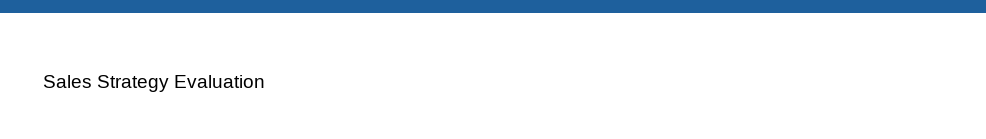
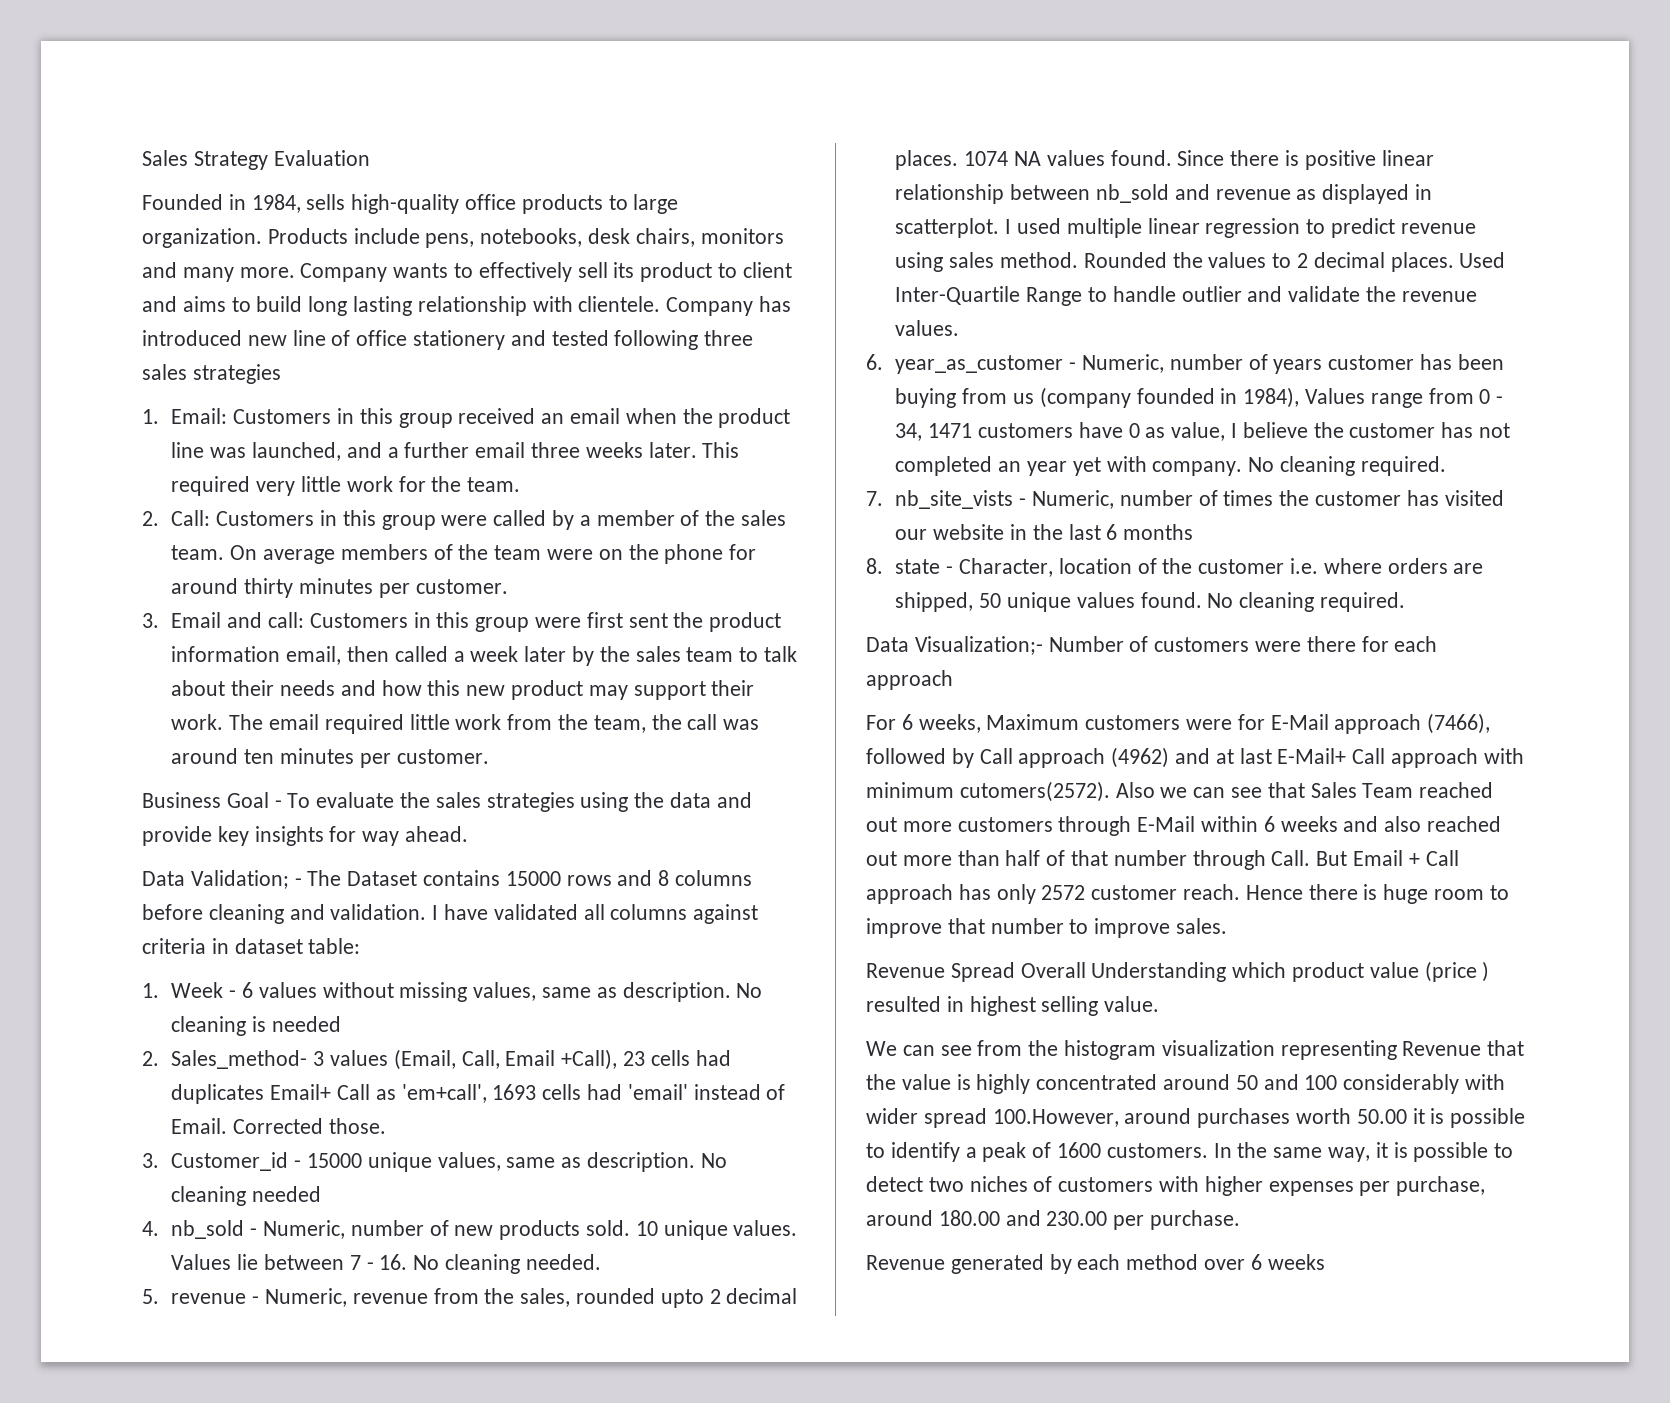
(266, 81) none -> [142,194,679,214] [142,228,784,248] [142,262,792,282] [142,296,792,316] [142,330,754,350] [142,364,281,384] [142,408,791,428] [171,442,740,461] [171,476,521,496] [142,510,786,530] [171,544,757,564] [171,578,508,598] [142,612,782,632] [171,646,797,666] [171,680,755,700] [171,714,760,734] [171,748,489,768] [142,792,752,812] [142,826,469,846] [142,870,753,889] [142,904,759,924] [142,938,361,954] [142,982,763,1002] [171,1016,341,1036] [142,1049,731,1070] [171,1084,786,1104] [171,1118,386,1134] [142,1152,727,1172] [171,1186,322,1206] [142,1220,798,1240] [171,1254,601,1274] [142,1288,798,1308] [895,150,1434,170] [895,184,1432,204] [895,218,1476,238] [895,252,1506,272] [895,286,1477,306] [895,320,960,336] [866,354,1504,374] [895,387,1504,408] [895,422,1510,441] [895,456,1446,476] [866,490,1504,509] [895,524,1194,540] [866,558,1484,577] [895,592,1405,612] [866,636,1438,655] [866,670,953,690] [866,713,1491,734] [866,747,1524,768] [866,781,1494,802] [866,816,1502,836] [866,850,1459,870] [866,884,1509,904] [866,918,1228,938] [866,961,1490,982] [866,996,1160,1016] [866,1040,1525,1060] [866,1074,1506,1094] [866,1108,1526,1128] [866,1142,1514,1162] [866,1176,1486,1196] [866,1210,1241,1230] [866,1254,1325,1274] // Founded in 1984, sells high-quality office products to large organization. Products include pens, notebooks, desk chairs, monitors and many more. Company wants to effectively sell its product to client and aims to build long lasting relationship with clientele. Company has introduced new line of office stationery and tested following three sales strategies // 1. Email: Customers in this group received an email when the product line was launched, and a further email three weeks later. This required very little work for the team. // 2. Call: Customers in this group were called by a member of the sales team. On average members of the team were on the phone for around thirty minutes per customer. // 3. Email and call: Customers in this group were first sent the product information email, then called a week later by the sales team to talk about their needs and how this new product may support their work. The email required little work from the team, the call was around ten minutes per customer. // Business Goal - To evaluate the sales strategies using the data and provide key insights for way ahead. // Data Validation; - The Dataset contains 15000 rows and 8 columns before cleaning and validation. I have validated all columns against criteria in dataset table: // 1. Week - 6 values without missing values, same as description. No cleaning is needed // 2. Sales_method- 3 values (Email, Call, Email +Call), 23 cells had duplicates Email+ Call as 'em+call', 1693 cells had 'email' instead of Email. Corrected those. // 3. Customer_id - 15000 unique values, same as description. No cleaning needed // 4. nb_sold - Numeric, number of new products sold. 10 unique values. Values lie between 7 - 16. No cleaning needed. // 5. revenue - Numeric, revenue from the sales, rounded upto 2 decimal places. 1074 NA values found. Since there is positive linear relationship between nb_sold and revenue as displayed in scatterplot. I used multiple linear regression to predict revenue using sales method. Rounded the values to 2 decimal places. Used Inter-Quartile Range to handle outlier and validate the revenue values. // 6. year_as_customer - Numeric, number of years customer has been buying from us (company founded in 1984), Values range from 0 - 34, 1471 customers have 0 as value, I believe the customer has not completed an year yet with company. No cleaning required. // 7. nb_site_vists - Numeric, number of times the customer has visited our website in the last 6 months // 8. state - Character, location of the customer i.e. where orders are shipped, 50 unique values found. No cleaning required. // Data Visualization;- Number of customers were there for each approach // For 6 weeks, Maximum customers were for E-Mail approach (7466), followed by Call approach (4962) and at last E-Mail+ Call approach with minimum cutomers(2572). Also we can see that Sales Team reached out more customers through E-Mail within 6 weeks and also reached out more than half of that number through Call. But Email + Call approach has only 2572 customer reach. Hence there is huge room to improve that number to improve sales. // Revenue Spread Overall Understanding which product value (price ) resulted in highest selling value. // We can see from the histogram visualization representing Revenue that the value is highly concentrated around 50 and 100 considerably with wider spread 100.However, around purchases worth 50.00 it is possible to identify a peak of 1600 customers. In the same way, it is possible to detect two niches of customers with higher expenses per purchase, around 180.00 and 230.00 per purchase. // Revenue generated by each method over 6 weeks

